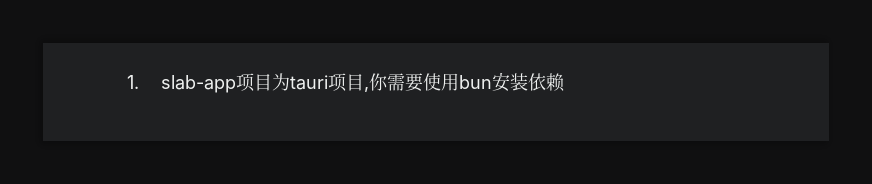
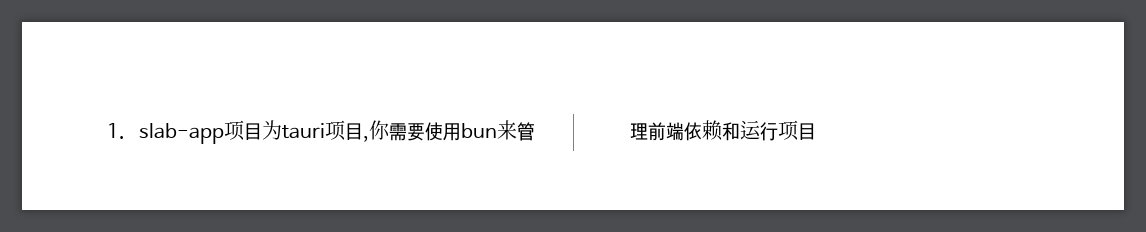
[491,72,565,92] 安装依赖 -> [497,120,817,141] 来管理前端依赖和运行项目

